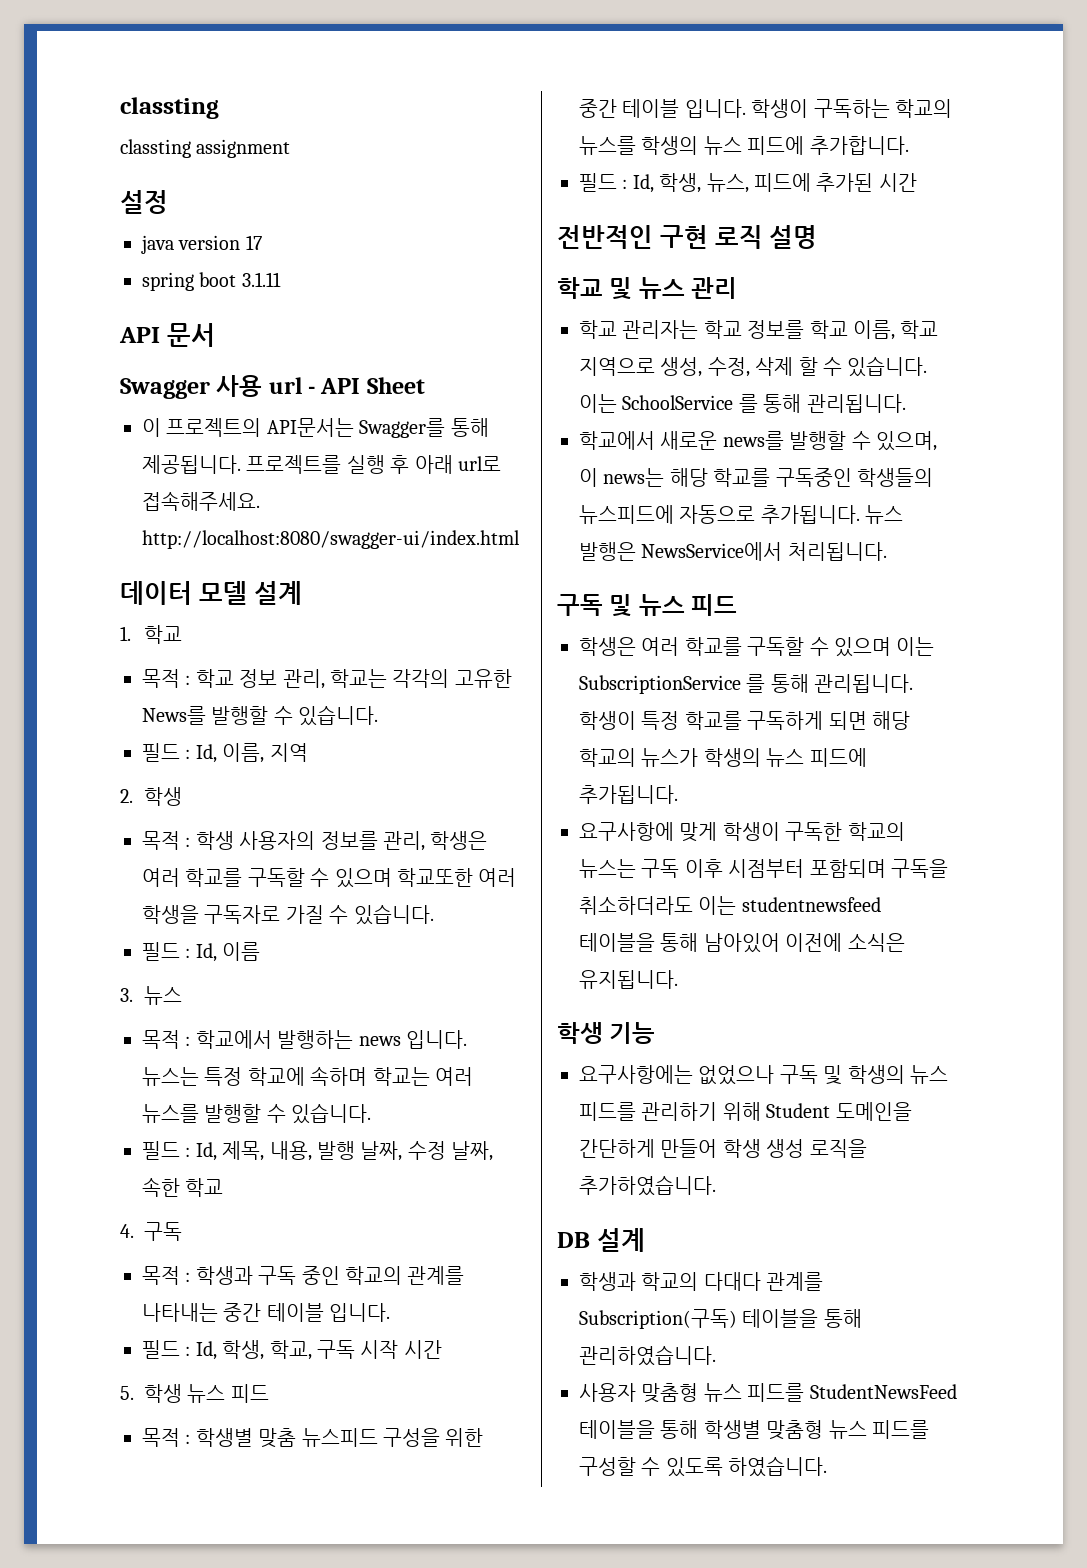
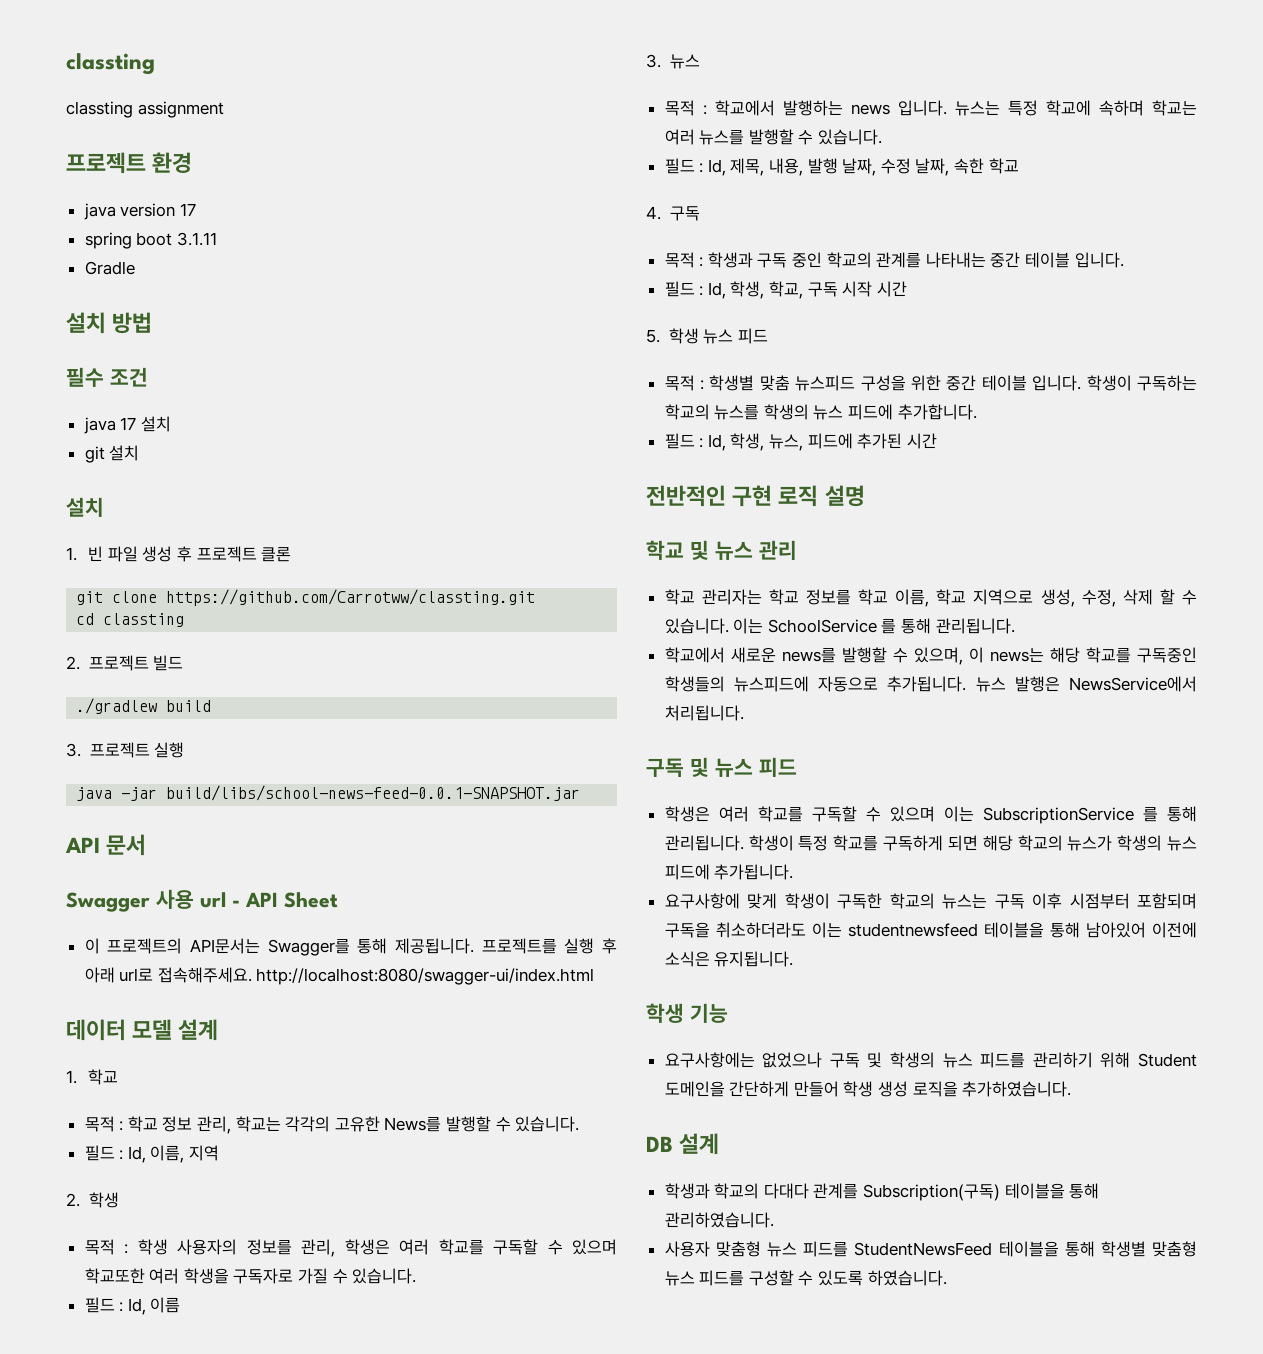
[120,190,168,214] 설정 -> [66,152,193,174] 프로젝트 환경
(281, 279) none -> [84,261,135,275] [66,312,153,334] [66,367,148,387] [83,416,171,434] [84,445,140,463] [66,497,104,517] [66,546,292,562] [76,589,536,606] [76,613,185,627] [66,655,184,671] [76,698,212,714] [66,742,185,758] [76,785,581,801] // Gradle // 설치 방법 // 필수 조건 // java 17 설치 // git 설치 // 설치 // 1. 빈 파일 생성 후 프로젝트 클론 // git clone https://github.com/Carrotww/classting.git // cd classting // 2. 프로젝트 빌드 // ./gradlew build // 3. 프로젝트 실행 // java -jar build/libs/school-news-feed-0.0.1-SNAPSHOT.jar

